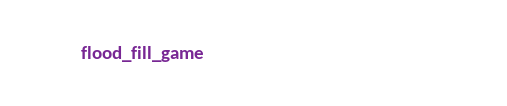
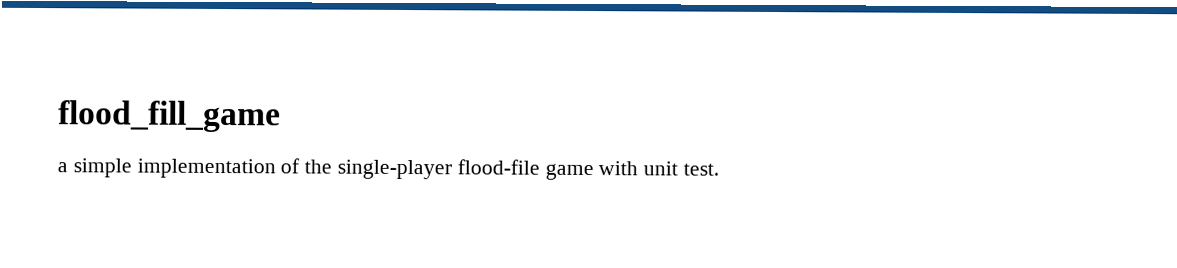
(204, 54) none -> [57,158,720,181] // a simple implementation of the single-player flood-file game with unit test.

